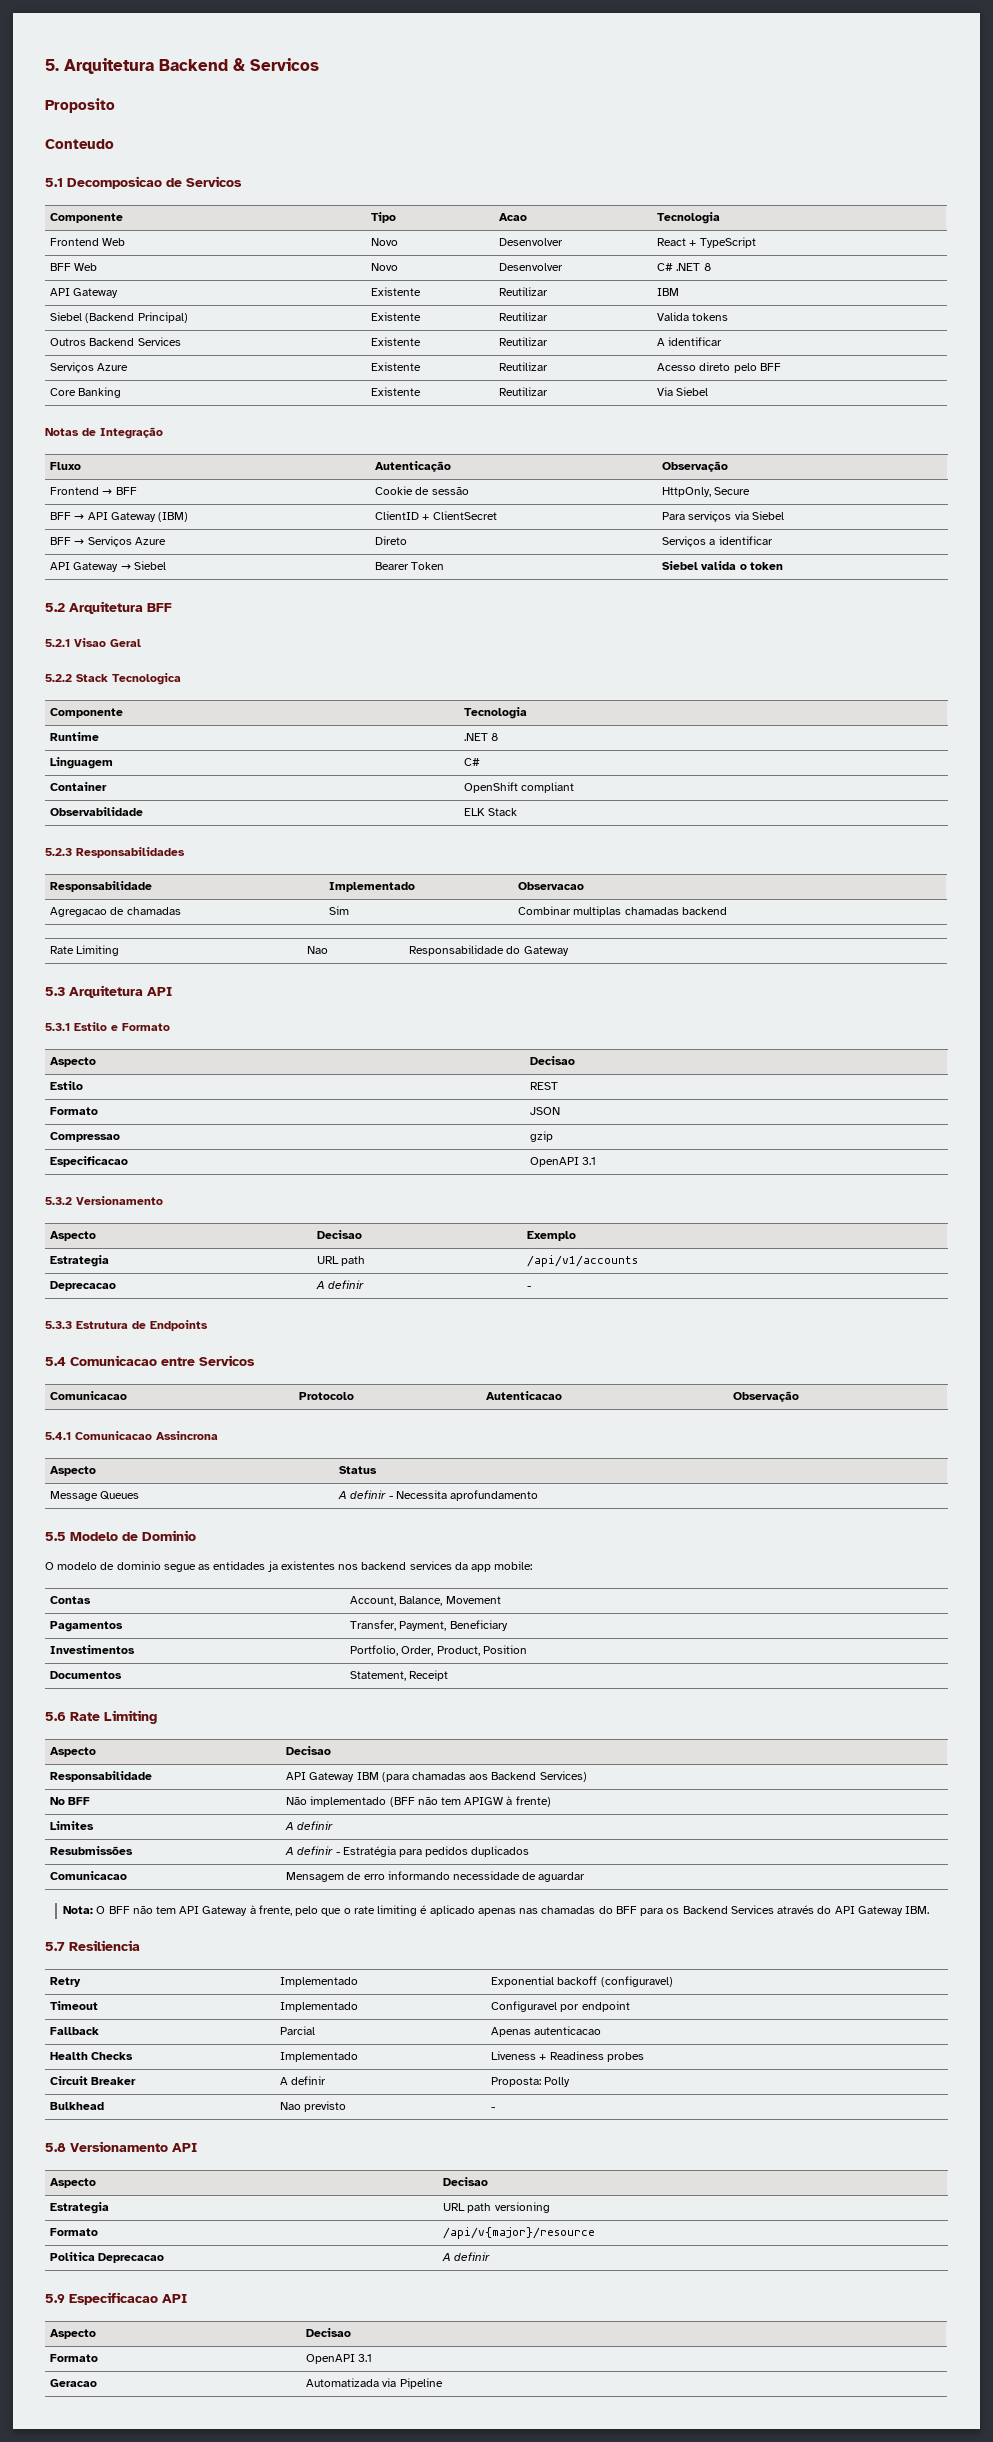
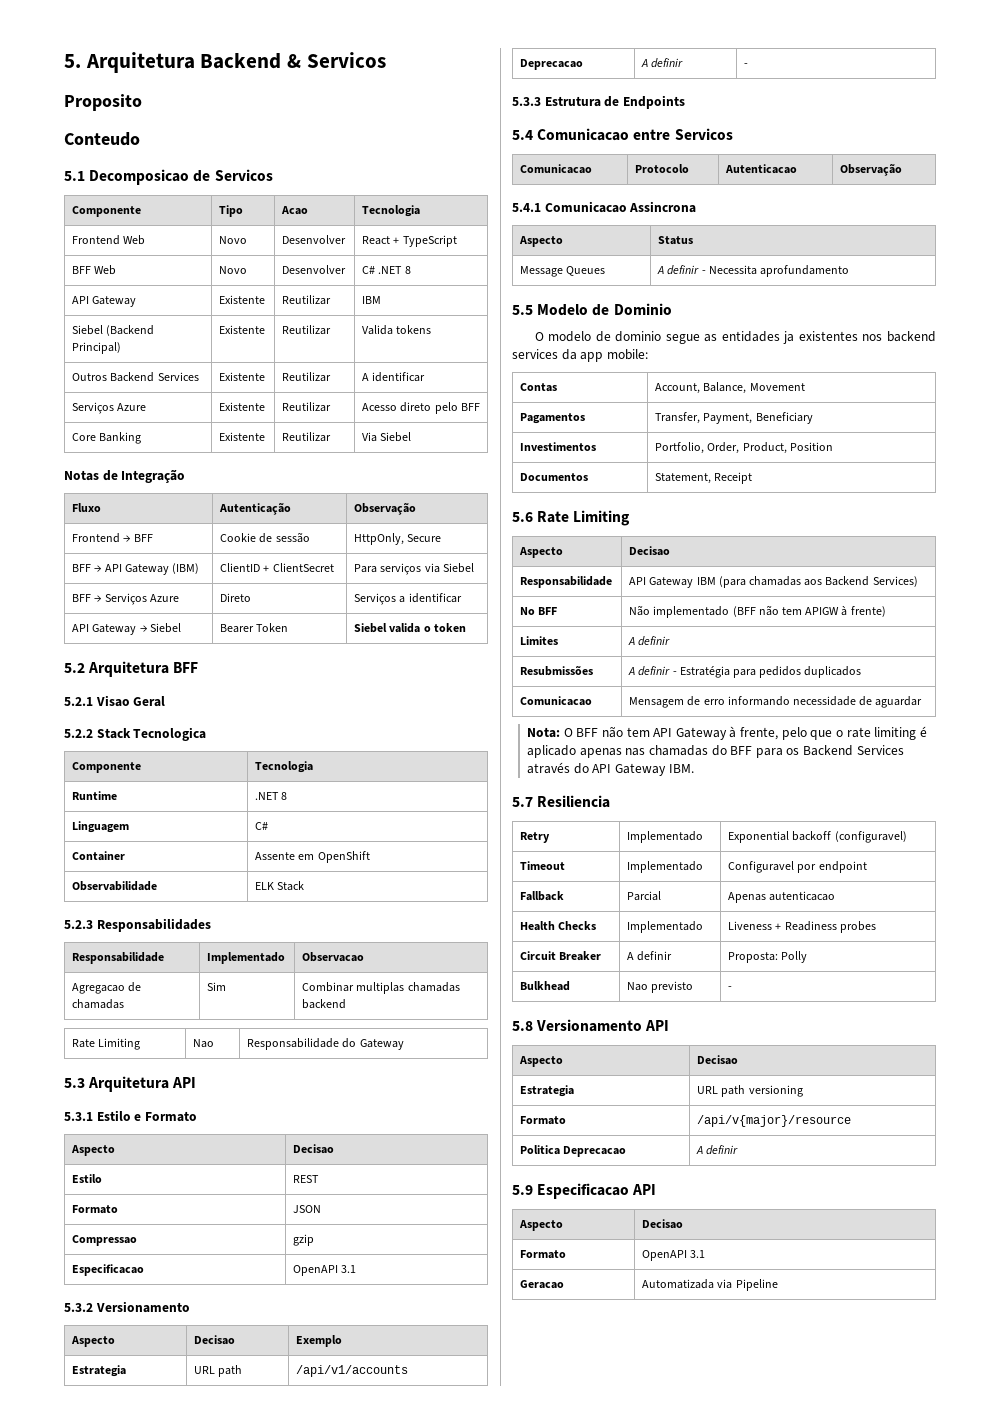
(108, 786) none -> [255,852,315,860] Assente em
[521,782,575,793] compliant -> (370, 857) none

